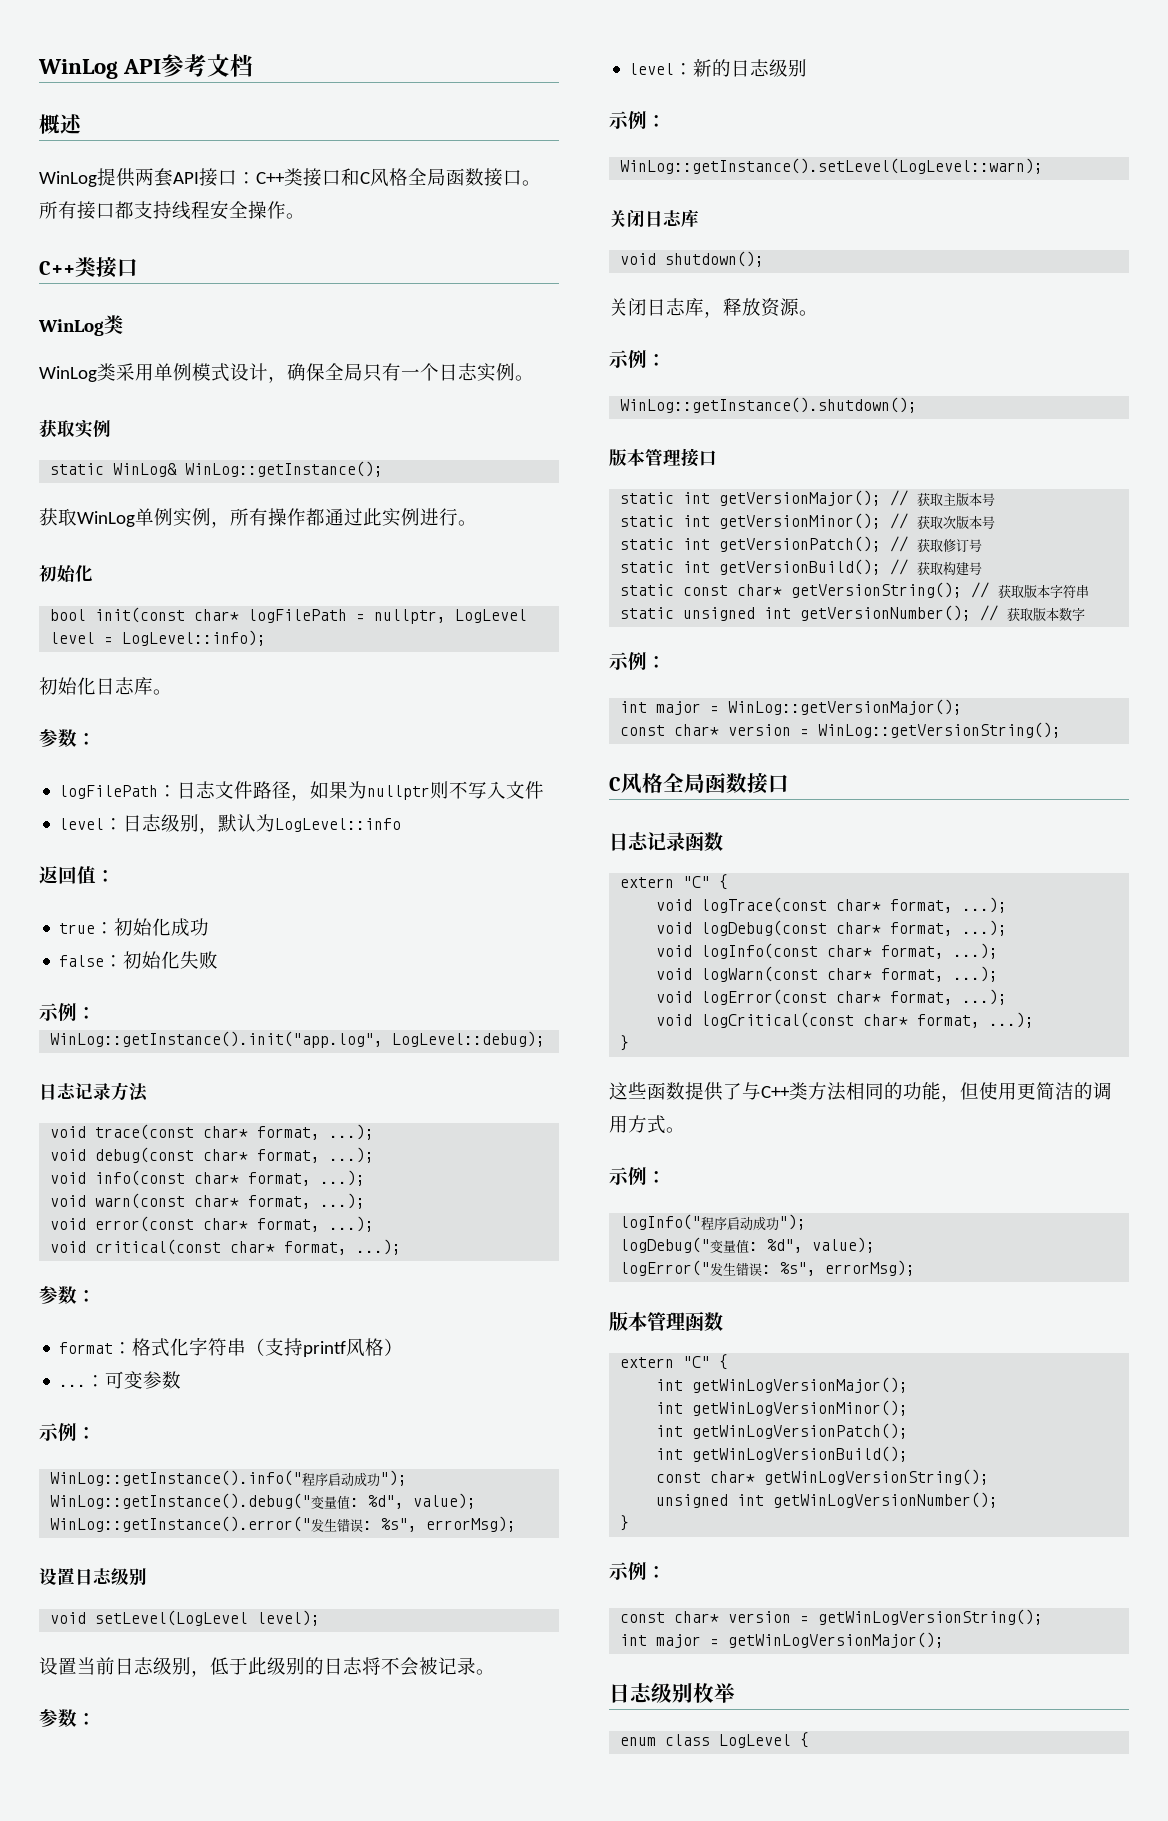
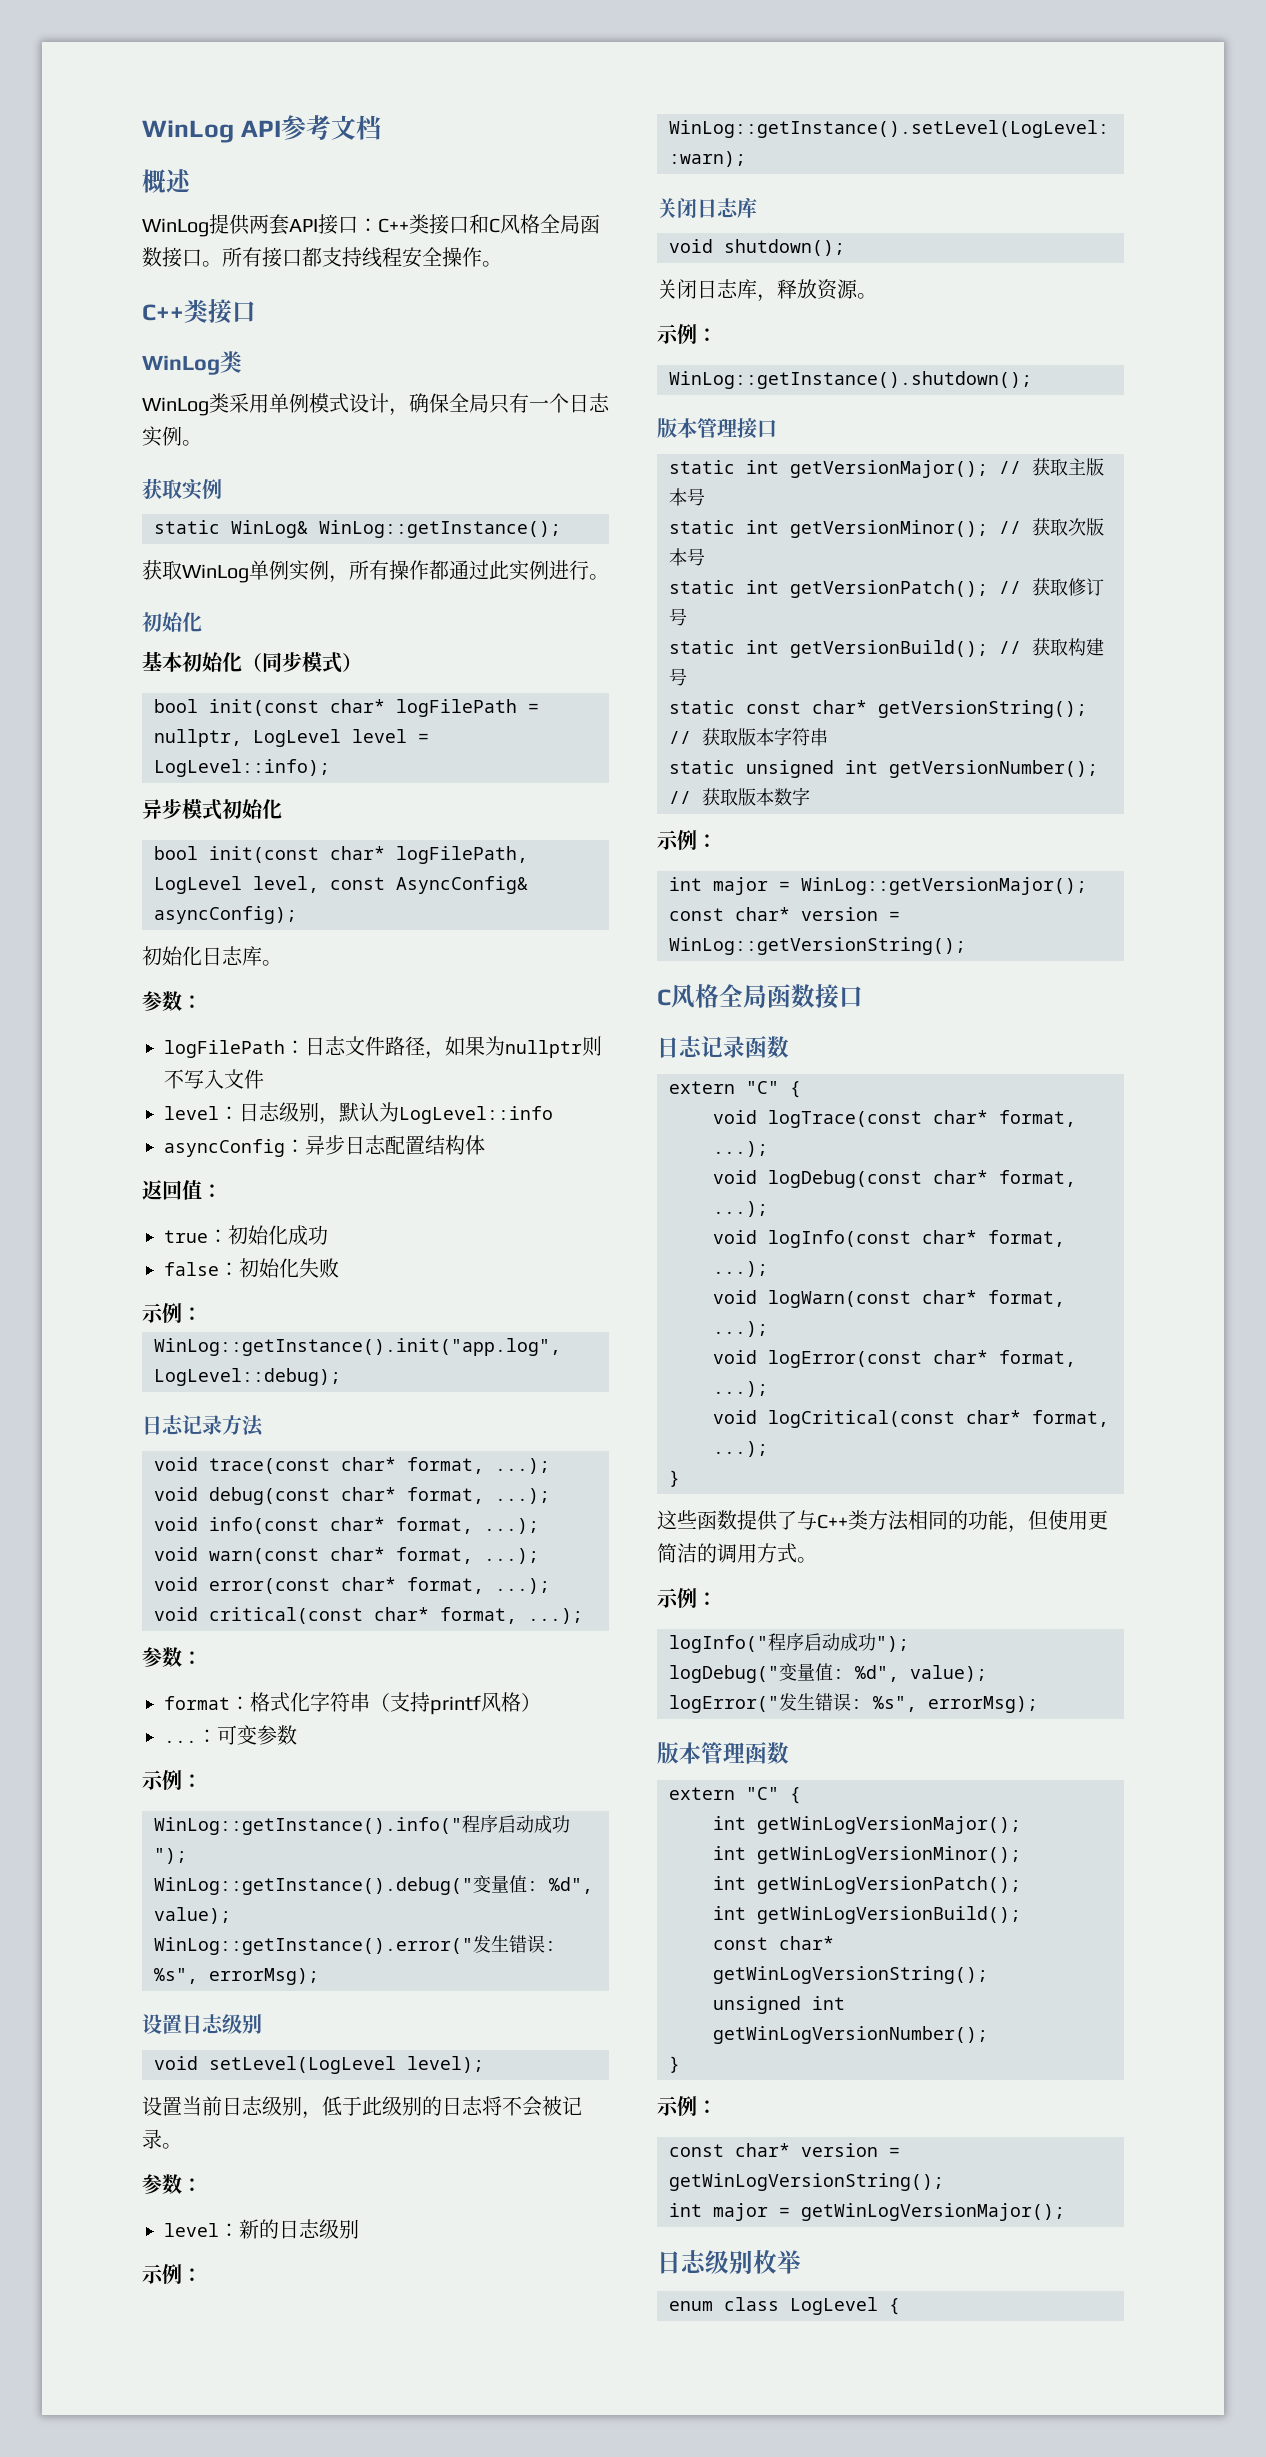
(93, 573) none -> [142,651,362,673] // 基本初始化（同步模式）
(267, 638) none -> [142,799,282,820] [154,846,528,864] [154,876,528,894] [154,906,297,924] // 异步模式初始化 // bool init(const char* logFilePath, LogLevel level, const AsyncConfig& asyncConfig);
(402, 825) none -> [164,1135,485,1157] // asyncConfig：异步日志配置结构体

